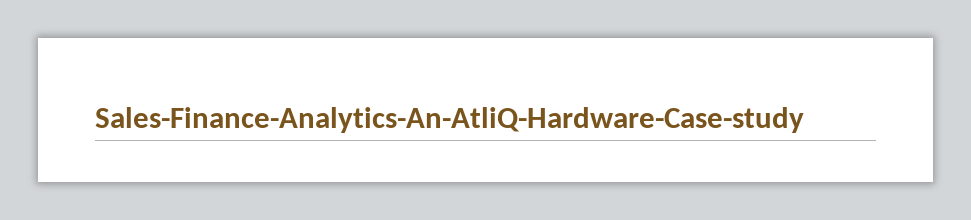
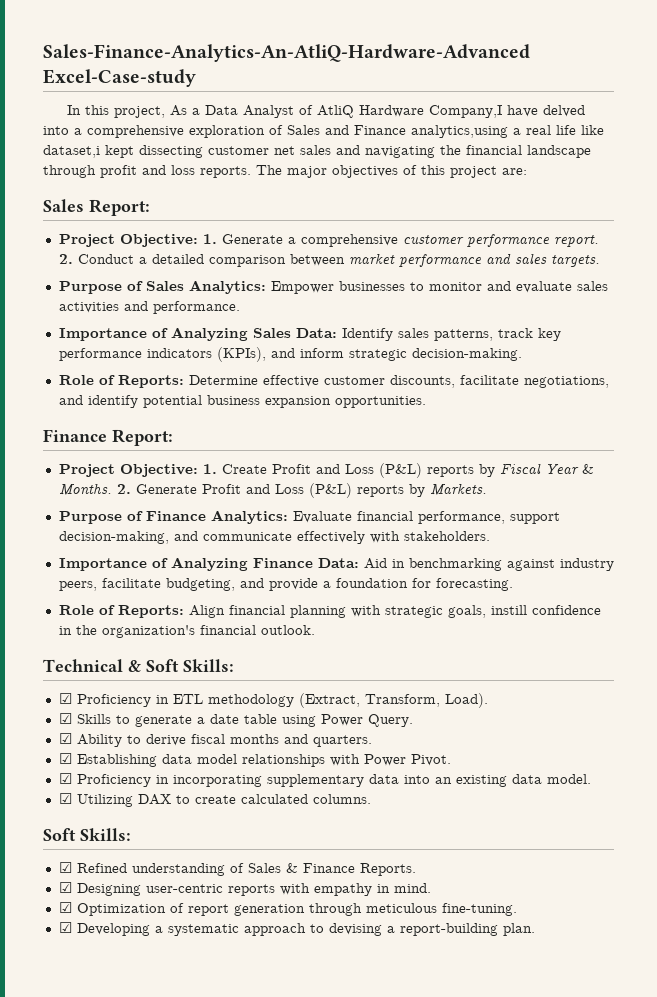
[95,107,804,133] Sales-Finance-Analytics-An-AtliQ-Hardware-Case-study -> [43,44,530,62] [43,69,196,87] [66,105,585,118] [43,125,604,138] [43,145,591,158] [43,165,527,178] [43,199,150,216] [58,234,599,247] [58,253,600,267] [58,280,608,294] [58,301,240,314] [58,327,561,341] [58,347,522,362] [58,375,609,388] [58,395,426,408] [43,429,173,446] [58,463,594,478] [58,483,487,498] [58,510,560,524] [58,531,490,544] [58,557,614,571] [58,578,513,591] [58,605,601,618] [58,625,315,638] [43,659,234,672] [58,693,488,708] [58,713,413,727] [58,733,372,747] [58,753,451,767] [58,773,591,787] [58,793,371,807] [43,828,131,841] [58,862,416,876] [58,882,431,896] [58,902,517,916] [58,922,535,936] Sales-Finance-Analytics-An-AtliQ-Hardware-Advanced Excel-Case-study // In this project, As a Data Analyst of AtliQ Hardware Company,I have delved into a comprehensive exploration of Sales and Finance analytics,using a real life like dataset,i kept dissecting customer net sales and navigating the financial landscape through profit and loss reports. The major objectives of this project are: // Sales Report: // Project Objective: 1. Generate a comprehensive customer performance report. 2. Conduct a detailed comparison between market performance and sales targets. // Purpose of Sales Analytics: Empower businesses to monitor and evaluate sales activities and performance. // Importance of Analyzing Sales Data: Identify sales patterns, track key performance indicators (KPIs), and inform strategic decision-making. // Role of Reports: Determine effective customer discounts, facilitate negotiations, and identify potential business expansion opportunities. // Finance Report: // Project Objective: 1. Create Profit and Loss (P&L) reports by Fiscal Year & Months. 2. Generate Profit and Loss (P&L) reports by Markets. // Purpose of Finance Analytics: Evaluate financial performance, support decision-making, and communicate effectively with stakeholders. // Importance of Analyzing Finance Data: Aid in benchmarking against industry peers, facilitate budgeting, and provide a foundation for forecasting. // Role of Reports: Align financial planning with strategic goals, instill confidence in the organization's financial outlook. // Technical & Soft Skills: // ☑ Proficiency in ETL methodology (Extract, Transform, Load). // ☑ Skills to generate a date table using Power Query. // ☑ Ability to derive fiscal months and quarters. // ☑ Establishing data model relationships with Power Pivot. // ☑ Proficiency in incorporating supplementary data into an existing data model. // ☑ Utilizing DAX to create calculated columns. // Soft Skills: // ☑ Refined understanding of Sales & Finance Reports. // ☑ Designing user-centric reports with empathy in mind. // ☑ Optimization of report generation through meticulous fine-tuning. // ☑ Developing a systematic approach to devising a report-building plan.

